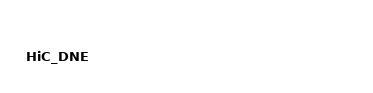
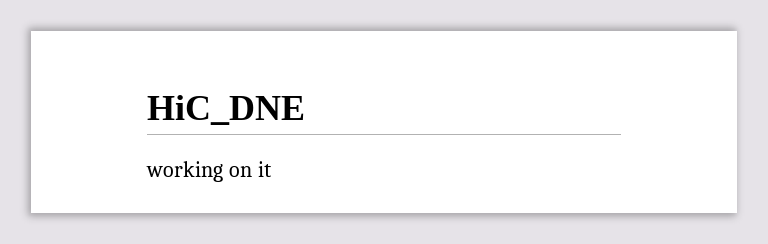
(89, 57) none -> [146,161,272,182] // working on it

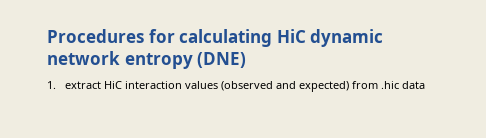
[147,95,305,125] [146,161,272,182] HiC_DNE // working on it -> [47,29,384,47] [47,51,247,69] [47,81,425,92] Procedures for calculating HiC dynamic network entropy (DNE) // 1. extract HiC interaction values (observed and expected) from .hic data

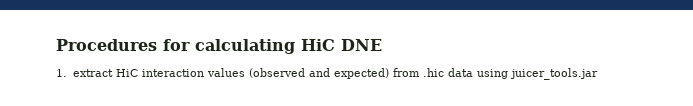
[310,29,384,47] [47,51,247,69] dynamic network entropy (DNE) -> [341,39,382,51] DNE
(425, 85) none -> [476,68,598,80] using juicer_tools.jar

